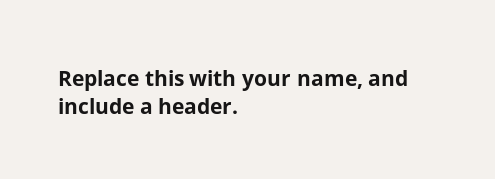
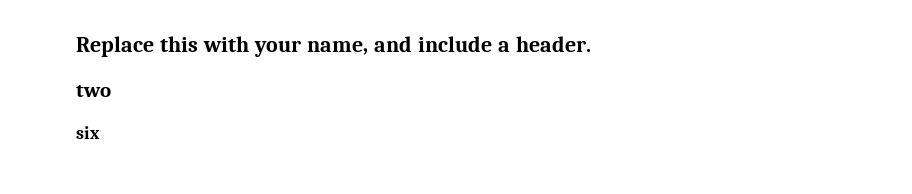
(239, 106) none -> [76,85,111,97] [76,126,100,139] // two // six

